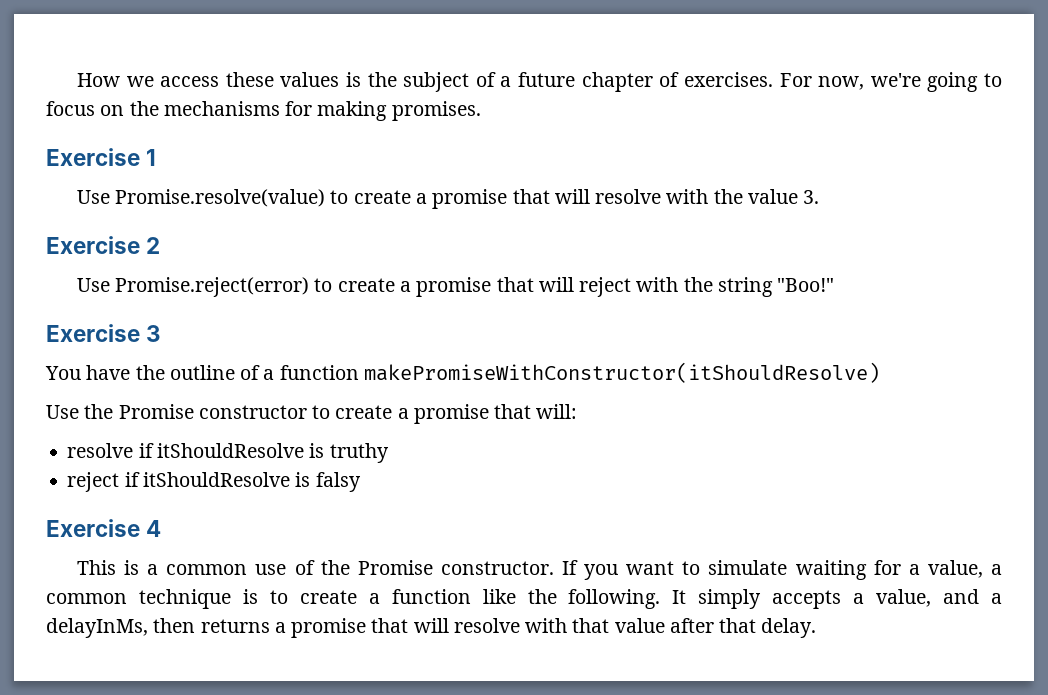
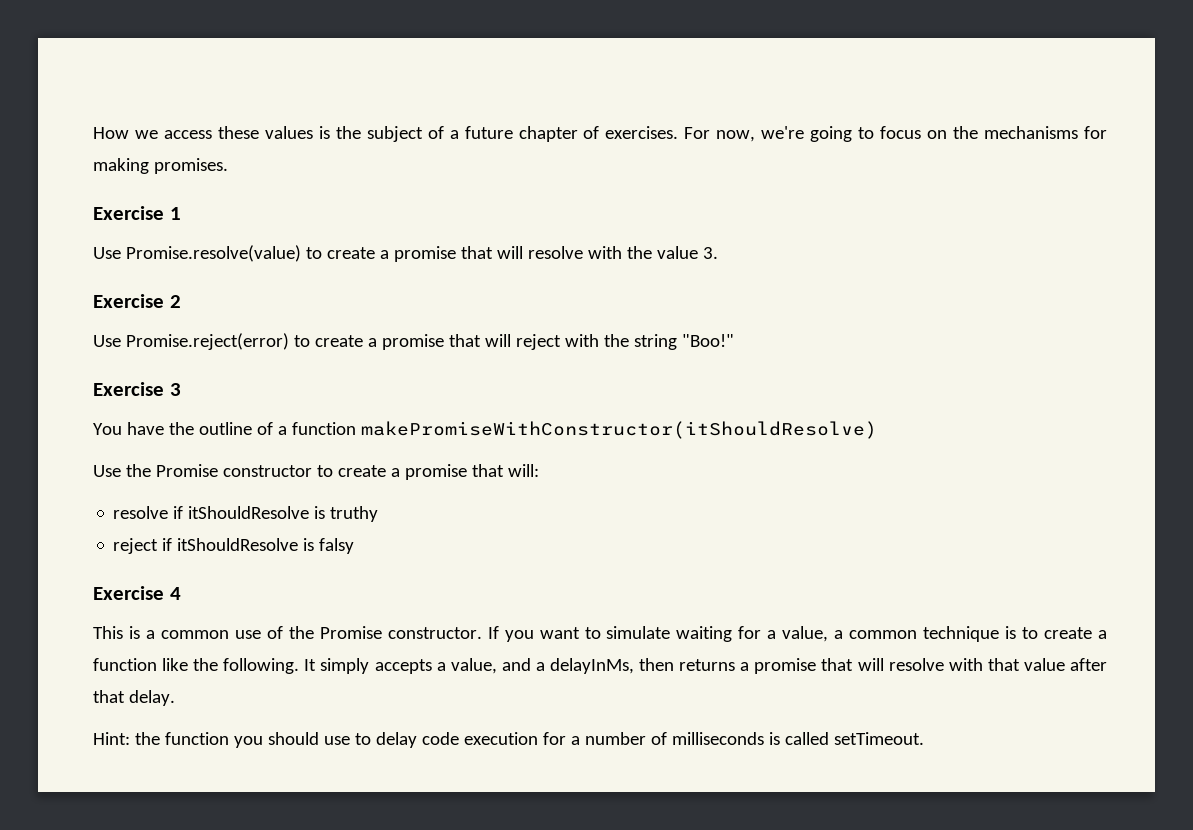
(817, 628) none -> [93,732,924,748] // Hint: the function you should use to delay code execution for a number of milliseconds is called setTimeout.

